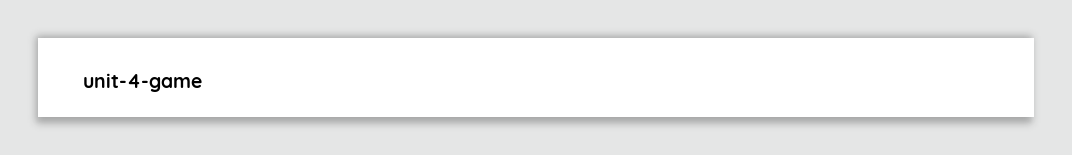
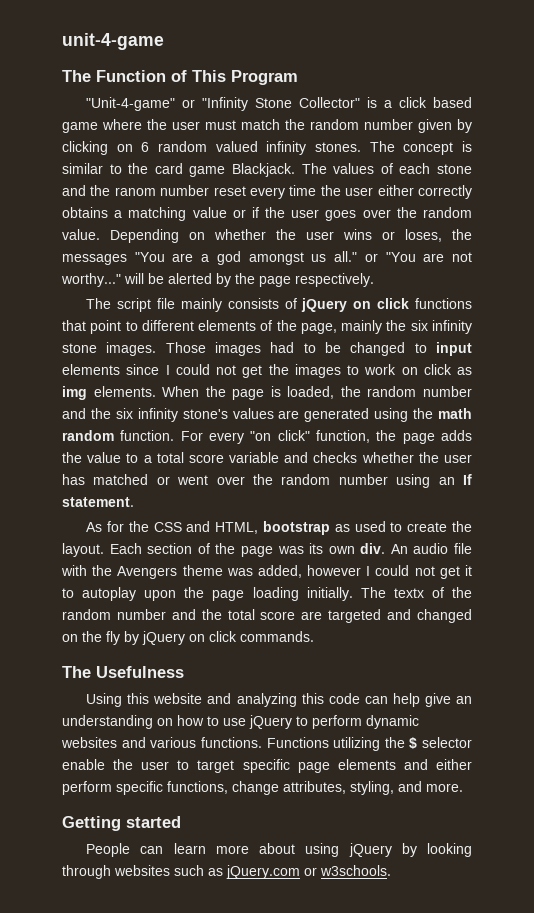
(202, 82) none -> [62,70,298,85] [86,97,472,111] [62,119,472,133] [62,141,473,155] [62,163,473,177] [62,185,472,199] [62,207,472,221] [62,229,472,243] [62,251,473,265] [61,273,374,287] [86,298,473,312] [62,320,472,334] [62,342,472,356] [62,364,472,378] [62,386,472,400] [62,408,472,422] [62,430,472,444] [62,452,473,463] [62,474,472,488] [62,497,134,507] [86,521,472,535] [62,543,472,557] [61,565,473,579] [62,587,473,601] [62,609,473,623] [62,631,314,645] [62,666,184,678] [86,693,473,707] [62,715,419,729] [61,737,472,751] [62,759,472,773] [62,781,463,795] [62,816,181,831] [86,843,472,857] [62,865,391,879] // The Function of This Program // "Unit-4-game" or "Infinity Stone Collector" is a click based game where the user must match the random number given by clicking on 6 random valued infinity stones. The concept is similar to the card game Blackjack. The values of each stone and the ranom number reset every time the user either correctly obtains a matching value or if the user goes over the random value. Depending on whether the user wins or loses, the messages "You are a god amongst us all." or "You are not worthy..." will be alerted by the page respectively. // The script file mainly consists of jQuery on click functions that point to different elements of the page, mainly the six infinity stone images. Those images had to be changed to input elements since I could not get the images to work on click as img elements. When the page is loaded, the random number and the six infinity stone's values are generated using the math random function. For every "on click" function, the page adds the value to a total score variable and checks whether the user has matched or went over the random number using an If statement. // As for the CSS and HTML, bootstrap as used to create the layout. Each section of the page was its own div. An audio file with the Avengers theme was added, however I could not get it to autoplay upon the page loading initially. The textx of the random number and the total score are targeted and changed on the fly by jQuery on click commands. // The Usefulness // Using this website and analyzing this code can help give an understanding on how to use jQuery to perform dynamic websites and various functions. Functions utilizing the $ selector enable the user to target specific page elements and either perform specific functions, change attributes, styling, and more. // Getting started // People can learn more about using jQuery by looking through websites such as jQuery.com or w3schools.

